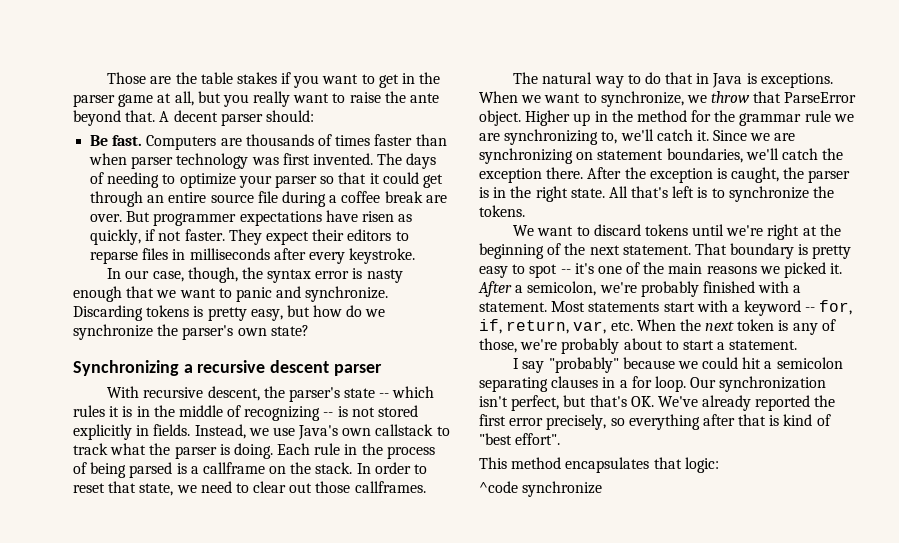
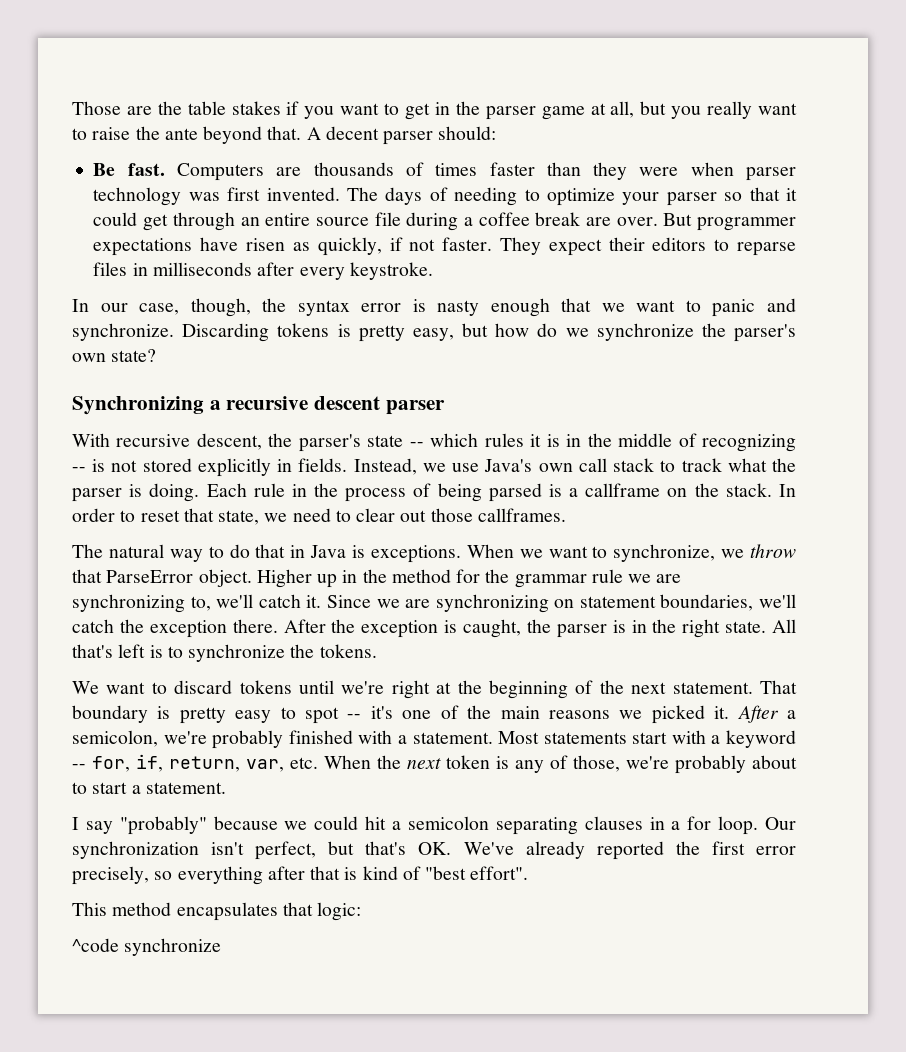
(447, 140) none -> [593,162,679,180] they were
[375,424,434,436] callstack -> [578,458,655,472] call stack

